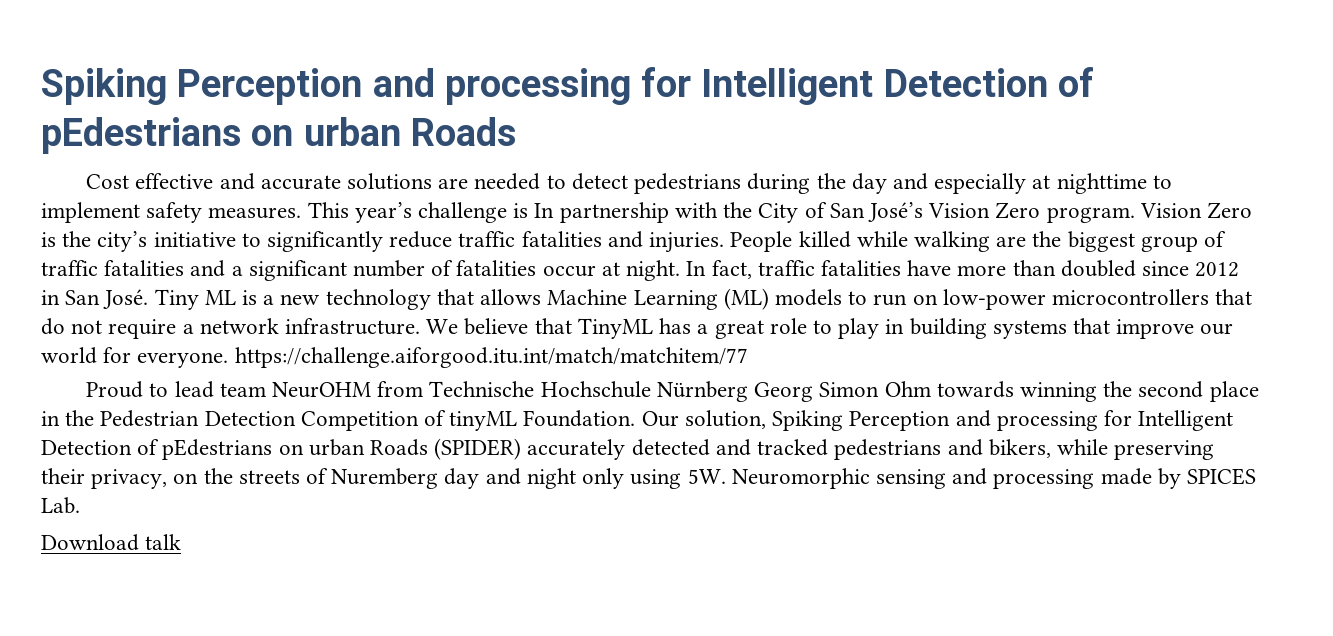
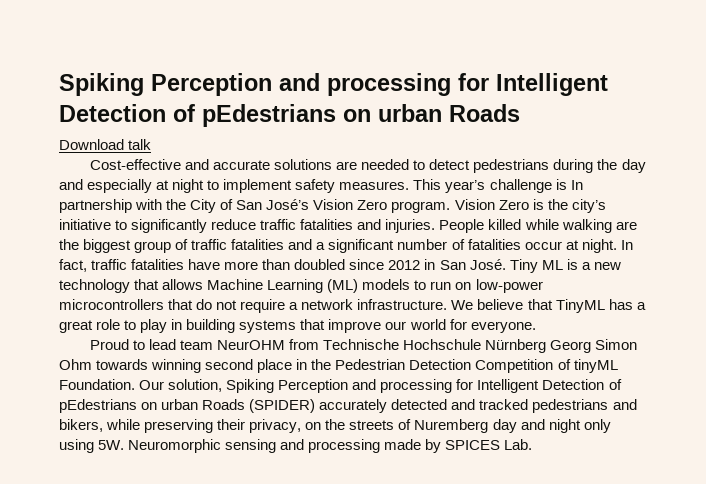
[86,173,214,189] Cost effective -> [59,139,152,150] [89,159,181,170] Download talk // Cost-effective
[1056,173,1147,194] nighttime -> [172,179,205,193] night
[234,347,748,368] https://challenge.aiforgood.itu.int/match/matchitem/77 -> (536, 327) none
[1103,381,1133,397] the -> (202, 366) none
[41,534,182,551] // Download talk -> (533, 444) none

